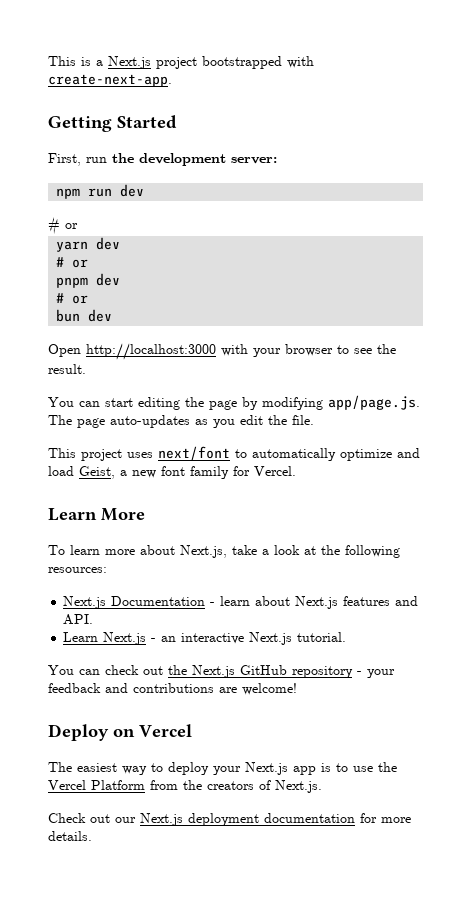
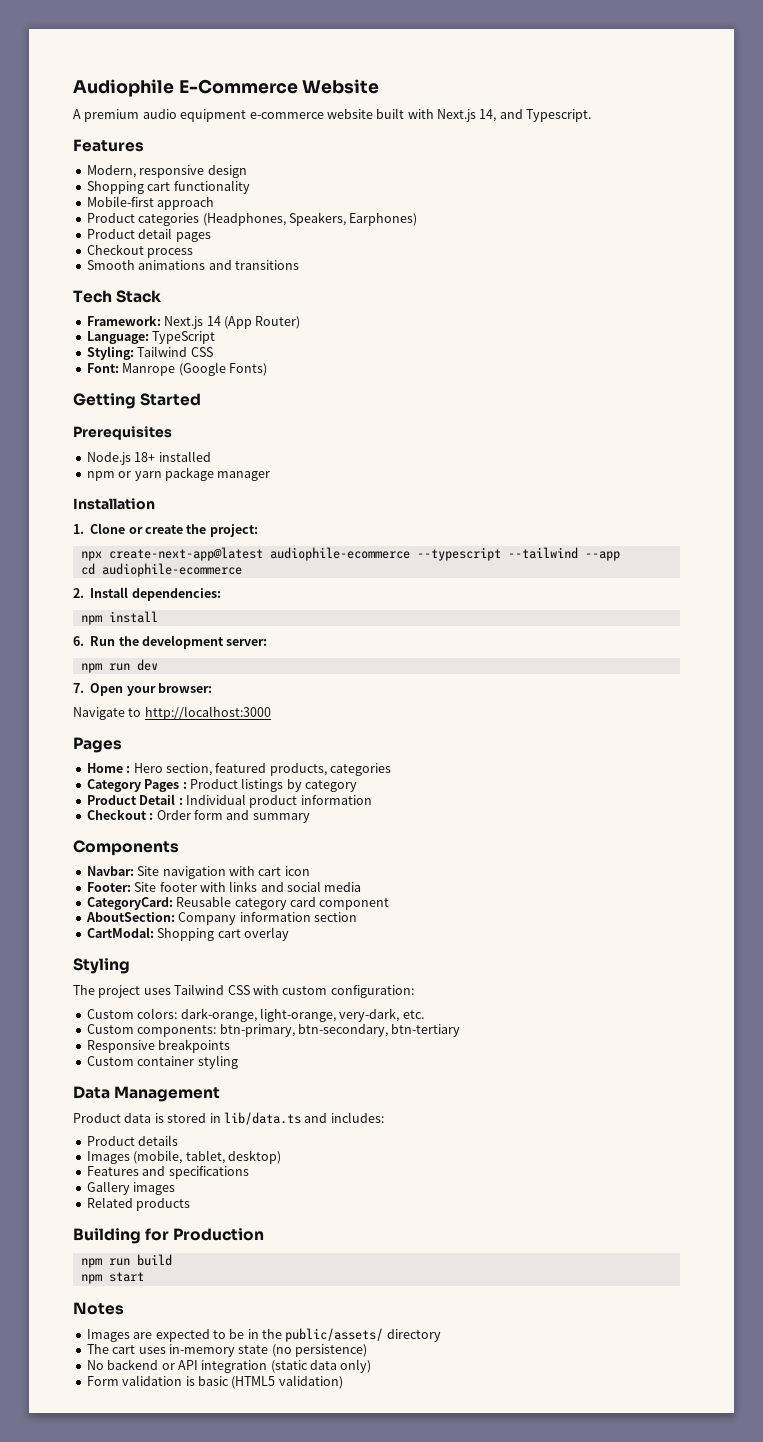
[48,56,314,69] [48,74,172,87] [48,115,177,132] [48,153,107,166] This is a Next.js project bootstrapped with create-next-app. // Getting Started // First, run -> [73,79,380,97] [73,108,592,122] [73,139,144,152] [86,165,247,178] [86,180,250,194] [86,196,215,210] [86,212,418,226] [86,228,211,242] [86,244,194,258] [86,260,299,270] [73,290,162,303] [86,316,301,329] [86,331,216,344] [86,346,213,360] [86,362,267,376] [73,393,202,409] [73,426,172,440] [86,451,211,465] [86,467,271,481] [73,498,155,510] [73,523,258,537] [80,547,620,561] [80,563,242,577] [73,587,221,601] [80,611,158,625] [73,636,116,646] Audiophile E-Commerce Website // A premium audio equipment e-commerce website built with Next.js 14, and Typescript. // Features // Modern, responsive design // Shopping cart functionality // Mobile-first approach // Product categories (Headphones, Speakers, Earphones) // Product detail pages // Checkout process // Smooth animations and transitions // Tech Stack // Framework: Next.js 14 (App Router) // Language: TypeScript // Styling: Tailwind CSS // Font: Manrope (Google Fonts) // Getting Started // Prerequisites // Node.js 18+ installed // npm or yarn package manager // Installation // 1. Clone or create the project: // npx create-next-app@latest audiophile-ecommerce --typescript --tailwind --app // cd audiophile-ecommerce // 2. Install dependencies: // npm install // 6. Run
[48,217,78,235] [56,237,121,252] [56,257,89,268] [56,273,121,288] [56,293,89,304] [56,309,113,322] [48,343,396,360] [48,364,86,374] [48,395,420,410] [48,415,314,428] [48,446,420,461] [48,466,296,479] [48,508,145,521] [48,545,400,558] [48,567,107,573] [63,596,419,609] [63,614,94,625] [63,632,347,645] [48,665,395,678] [48,683,297,695] [48,724,192,741] [48,762,397,775] [48,780,322,793] [48,813,411,826] [48,831,92,841] # or // yarn dev // # or // pnpm dev // # or // bun dev // Open http://localhost:3000 with your browser to see the result. // You can start editing the page by modifying app/page.js. The page auto-updates as you edit the file. // This project uses next/font to automatically optimize and load Geist, a new font family for Vercel. // Learn More // To learn more about Next.js, take a look at the following resources: // Next.js Documentation - learn about Next.js features and API. // Learn Next.js - an interactive Next.js tutorial. // You can check out the Next.js GitHub repository - your feedback and contributions are welcome! // Deploy on Vercel // The easiest way to deploy your Next.js app is to use the Vercel Platform from the creators of Next.js. // Check out our Next.js deployment documentation for more details. -> [73,683,212,696] [73,706,271,720] [73,737,122,753] [86,763,391,776] [86,778,357,792] [86,794,372,808] [86,810,310,823] [73,840,179,856] [86,866,310,879] [86,881,362,892] [86,896,390,910] [85,912,357,925] [86,927,289,941] [73,958,130,974] [73,984,414,998] [86,1008,424,1022] [86,1024,461,1037] [86,1039,231,1053] [86,1055,238,1069] [73,1086,221,1102] [73,1112,384,1125] [86,1135,179,1146] [86,1150,281,1164] [86,1166,249,1179] [86,1181,176,1195] [86,1197,191,1211] [73,1228,265,1244] [80,1254,172,1268] [80,1272,144,1284] [73,1302,124,1315] [86,1328,441,1342] [86,1344,367,1357] [86,1359,372,1373] [86,1375,343,1389] 7. Open your browser: // Navigate to http://localhost:3000 // Pages // Home : Hero section, featured products, categories // Category Pages : Product listings by category // Product Detail : Individual product information // Checkout : Order form and summary // Components // Navbar: Site navigation with cart icon // Footer: Site footer with links and social media // CategoryCard: Reusable category card component // AboutSection: Company information section // CartModal: Shopping cart overlay // Styling // The project uses Tailwind CSS with custom configuration: // Custom colors: dark-orange, light-orange, very-dark, etc. // Custom components: btn-primary, btn-secondary, btn-tertiary // Responsive breakpoints // Custom container styling // Data Management // Product data is stored in lib/data.ts and includes: // Product details // Images (mobile, tablet, desktop) // Features and specifications // Gallery images // Related products // Building for Production // npm run build // npm start // Notes // Images are expected to be in the public/assets/ directory // The cart uses in-memory state (no persistence) // No backend or API integration (static data only) // Form validation is basic (HTML5 validation)

